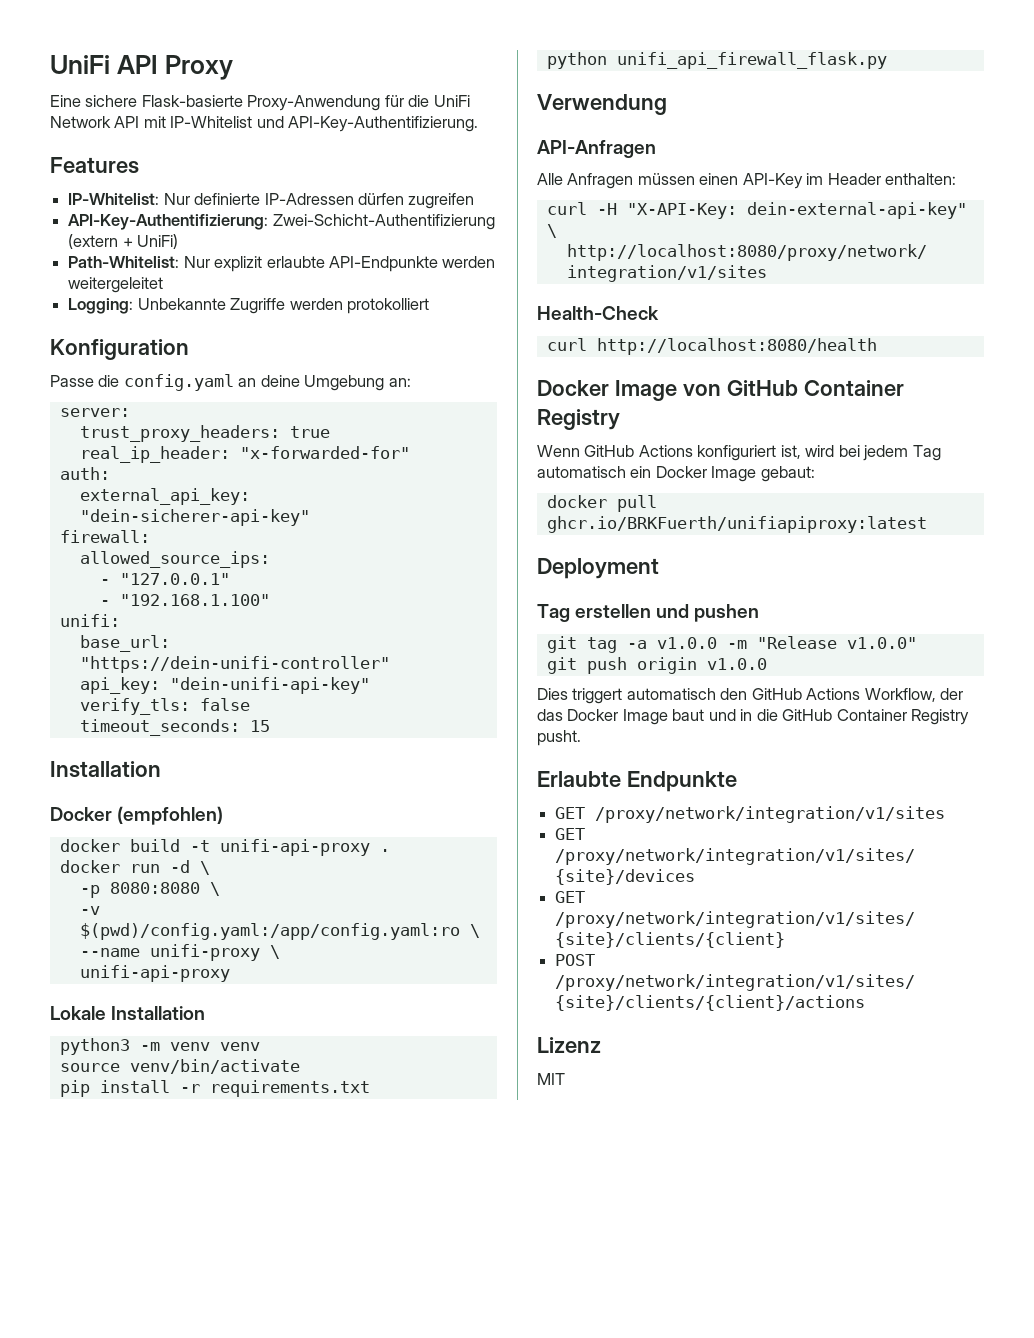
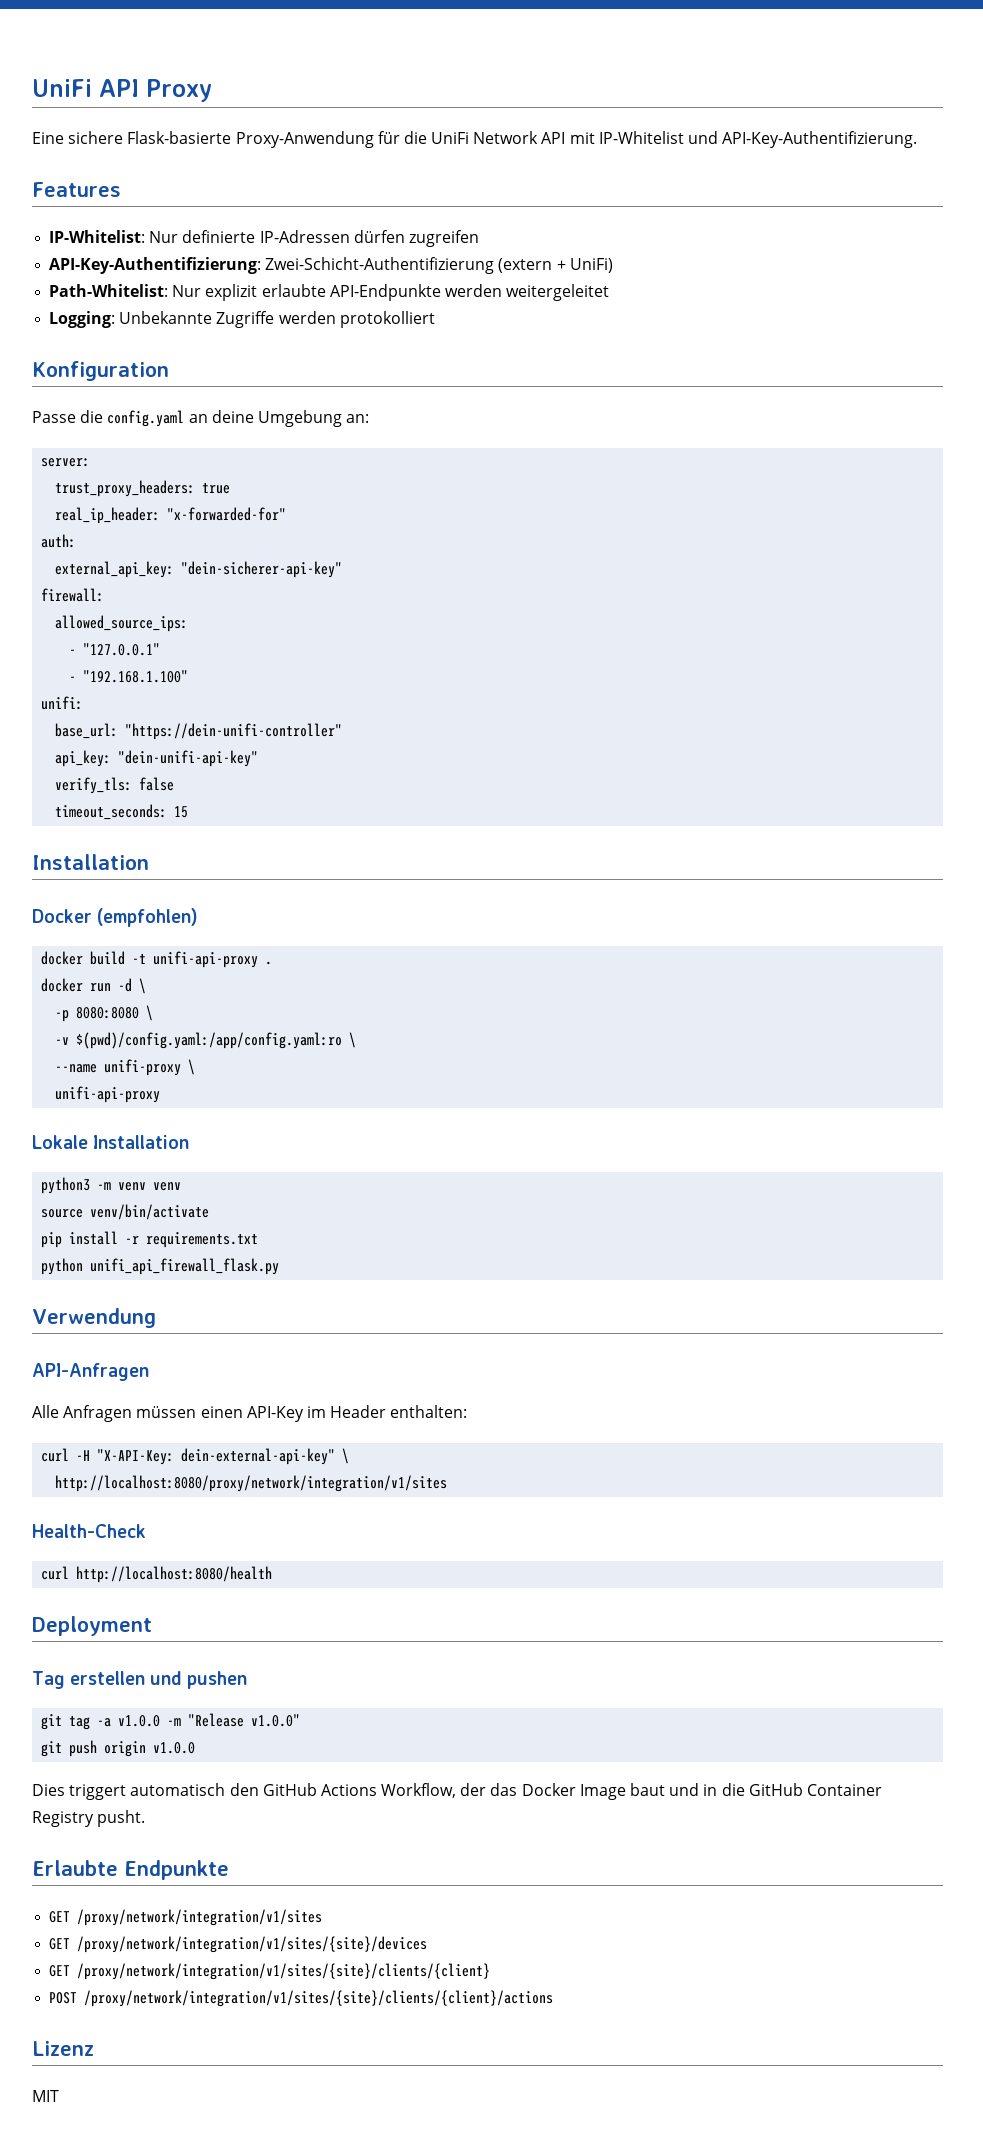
[537,380,904,401] [537,409,620,430] [537,445,941,461] [537,466,815,482] [546,495,657,512] [546,516,927,533] // Docker Image von GitHub Container Registry // Wenn GitHub Actions konfiguriert ist, wird bei jedem Tag automatisch ein Docker Image gebaut: // docker pull ghcr.io/BRKFuerth/unifiapiproxy:latest -> (273, 1574) none

